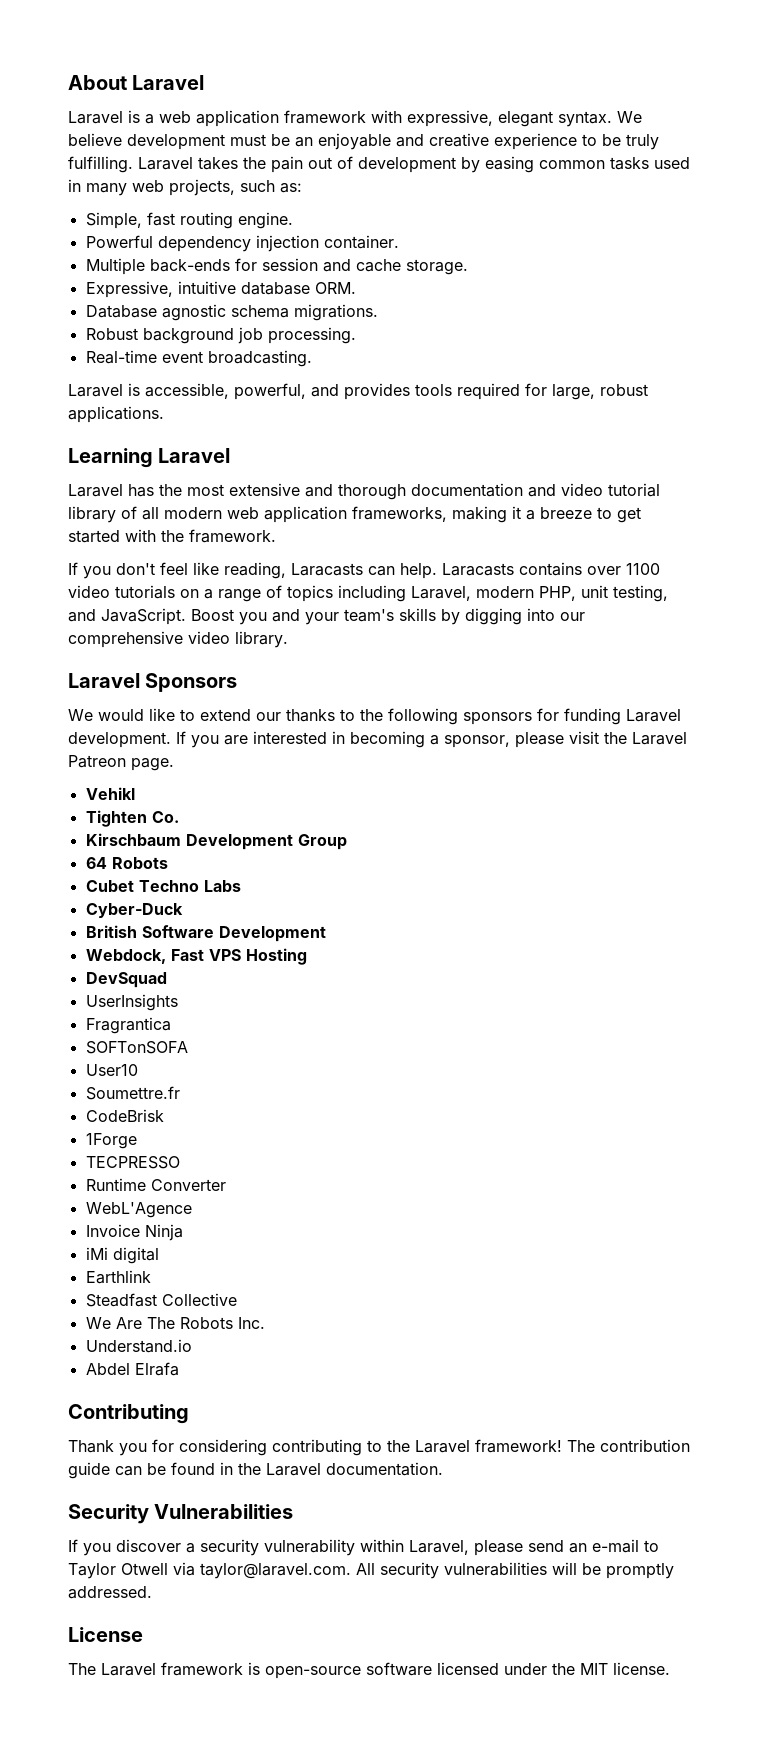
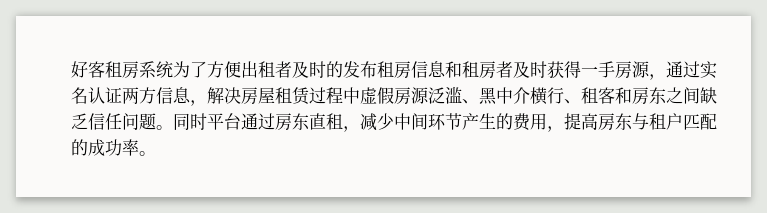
[68,75,205,90] [68,110,642,127] [68,133,659,150] [68,156,690,173] [68,179,302,196] [85,212,293,229] [85,235,399,252] [85,258,468,275] [85,281,356,298] [85,304,378,321] [85,327,356,344] [85,350,312,367] [68,383,648,400] [68,406,164,423] [68,448,231,468] [68,483,660,500] [68,506,641,523] [68,529,276,543] [68,562,660,579] [68,585,668,602] [68,608,585,625] [68,631,288,648] [68,673,238,692] [68,708,681,725] [68,731,687,748] [68,755,174,771] [85,787,135,800] [85,810,179,827] [85,833,347,850] [85,857,168,869] [85,880,241,892] [85,903,183,918] [85,925,326,942] [85,948,307,965] [85,972,167,988] [85,994,178,1011] [85,1017,171,1034] [85,1041,188,1054] [85,1064,138,1076] [85,1086,180,1100] [85,1109,164,1122] [85,1133,137,1149] [85,1156,180,1169] [85,1178,226,1191] [85,1202,192,1218] [85,1224,183,1241] [85,1247,159,1264] [85,1270,151,1284] [85,1293,237,1307] [85,1317,265,1329] [85,1339,192,1353] [85,1362,179,1376] [68,1404,189,1424] [68,1439,690,1456] [68,1462,443,1479] [68,1504,294,1524] [68,1539,659,1556] [68,1562,674,1579] [68,1586,152,1599] [68,1627,143,1642] [68,1662,670,1679] About Laravel // Laravel is a web application framework with expressive, elegant syntax. We believe development must be an enjoyable and creative experience to be truly fulfilling. Laravel takes the pain out of development by easing common tasks used in many web projects, such as: // Simple, fast routing engine. // Powerful dependency injection container. // Multiple back-ends for session and cache storage. // Expressive, intuitive database ORM. // Database agnostic schema migrations. // Robust background job processing. // Real-time event broadcasting. // Laravel is accessible, powerful, and provides tools required for large, robust applications. // Learning Laravel // Laravel has the most extensive and thorough documentation and video tutorial library of all modern web application frameworks, making it a breeze to get started with the framework. // If you don't feel like reading, Laracasts can help. Laracasts contains over 1100 video tutorials on a range of topics including Laravel, modern PHP, unit testing, and JavaScript. Boost you and your team's skills by digging into our comprehensive video library. // Laravel Sponsors // We would like to extend our thanks to the following sponsors for funding Laravel development. If you are interested in becoming a sponsor, please visit the Laravel Patreon page. // Vehikl // Tighten Co. // Kirschbaum Development Group // 64 Robots // Cubet Techno Labs // Cyber-Duck // British Software Development // Webdock, Fast VPS Hosting // DevSquad // UserInsights // Fragrantica // SOFTonSOFA // User10 // Soumettre.fr // CodeBrisk // 1Forge // TECPRESSO // Runtime Converter // WebL'Agence // Invoice Ninja // iMi digital // Earthlink // Steadfast Collective // We Are The Robots Inc. // Understand.io // Abdel Elrafa // Contributing // Thank you for considering contributing to the Laravel framework! The contribution guide can be found in the Laravel documentation. // Security Vulnerabilities // If you discover a security vulnerability within Laravel, please send an e-mail to Taylor Otwell via taylor@laravel.com. All security vulnerabilities will be promptly addressed. // License // The Laravel framework is open-source software licensed under the MIT license. -> [71,61,717,80] [71,86,717,106] [71,113,717,132] [71,139,156,156] 好客租房系统为了方便出租者及时的发布租房信息和租房者及时获得一手房源，通过实名认证两方信息，解决房屋租赁过程中虚假房源泛滥、黑中介横行、租客和房东之间缺乏信任问题。同时平台通过房东直租，减少中间环节产生的费用，提高房东与租户匹配的成功率。

